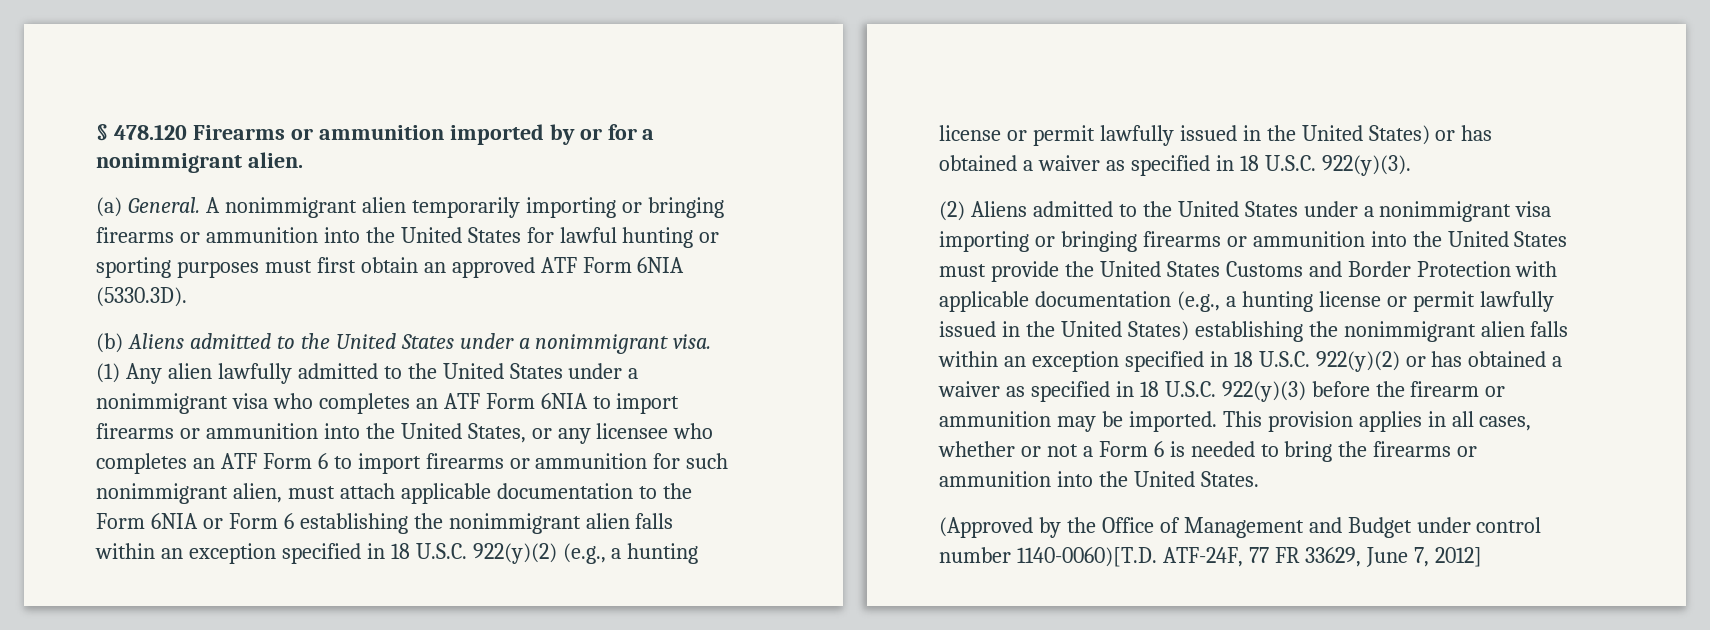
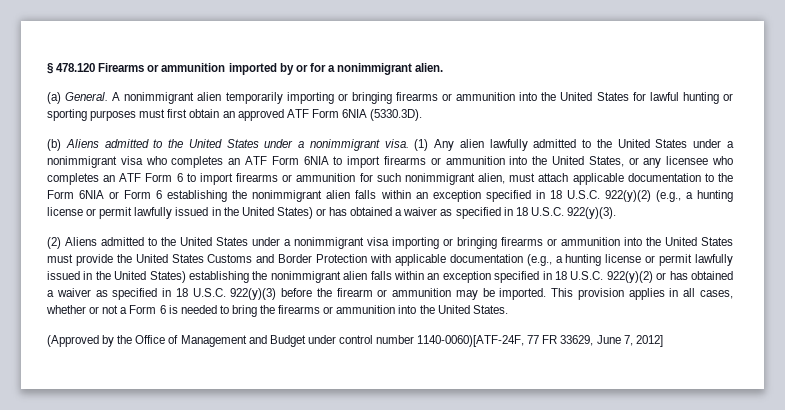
[1016,547,1243,567] 1140-0060)[T.D. ATF-24F, -> [417,335,525,347] 1140-0060)[ATF-24F,

